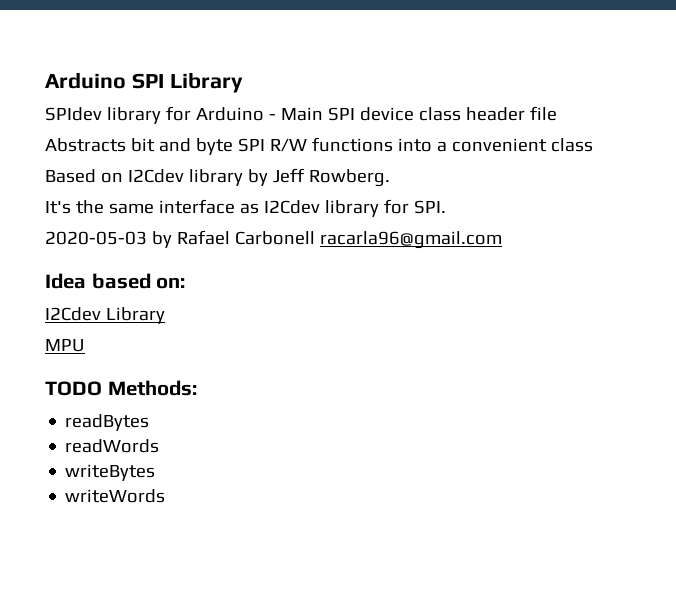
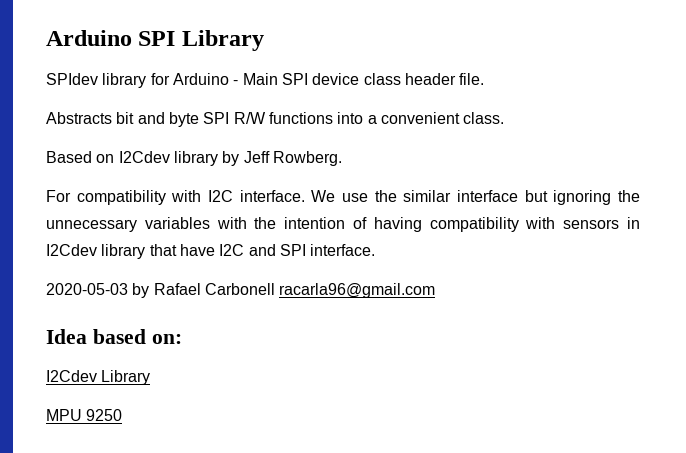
[529,106,557,121] file -> [459,73,485,85] file.
[550,138,593,152] class -> [463,112,505,124] class.
[45,199,446,217] It's the same interface as I2Cdev library for SPI. -> [46,190,641,205] [46,217,640,232] [46,244,376,259] For compatibility with I2C interface. We use the similar interface but ignoring the unnecessary variables with the intention of having compatibility with sensors in I2Cdev library that have I2C and SPI interface.
[45,380,197,396] [65,414,150,431] [65,439,160,453] [65,464,156,481] [65,489,166,503] // TODO Methods: // readBytes // readWords // writeBytes // writeWords -> [86,409,123,421] 9250

